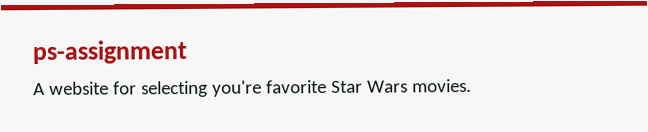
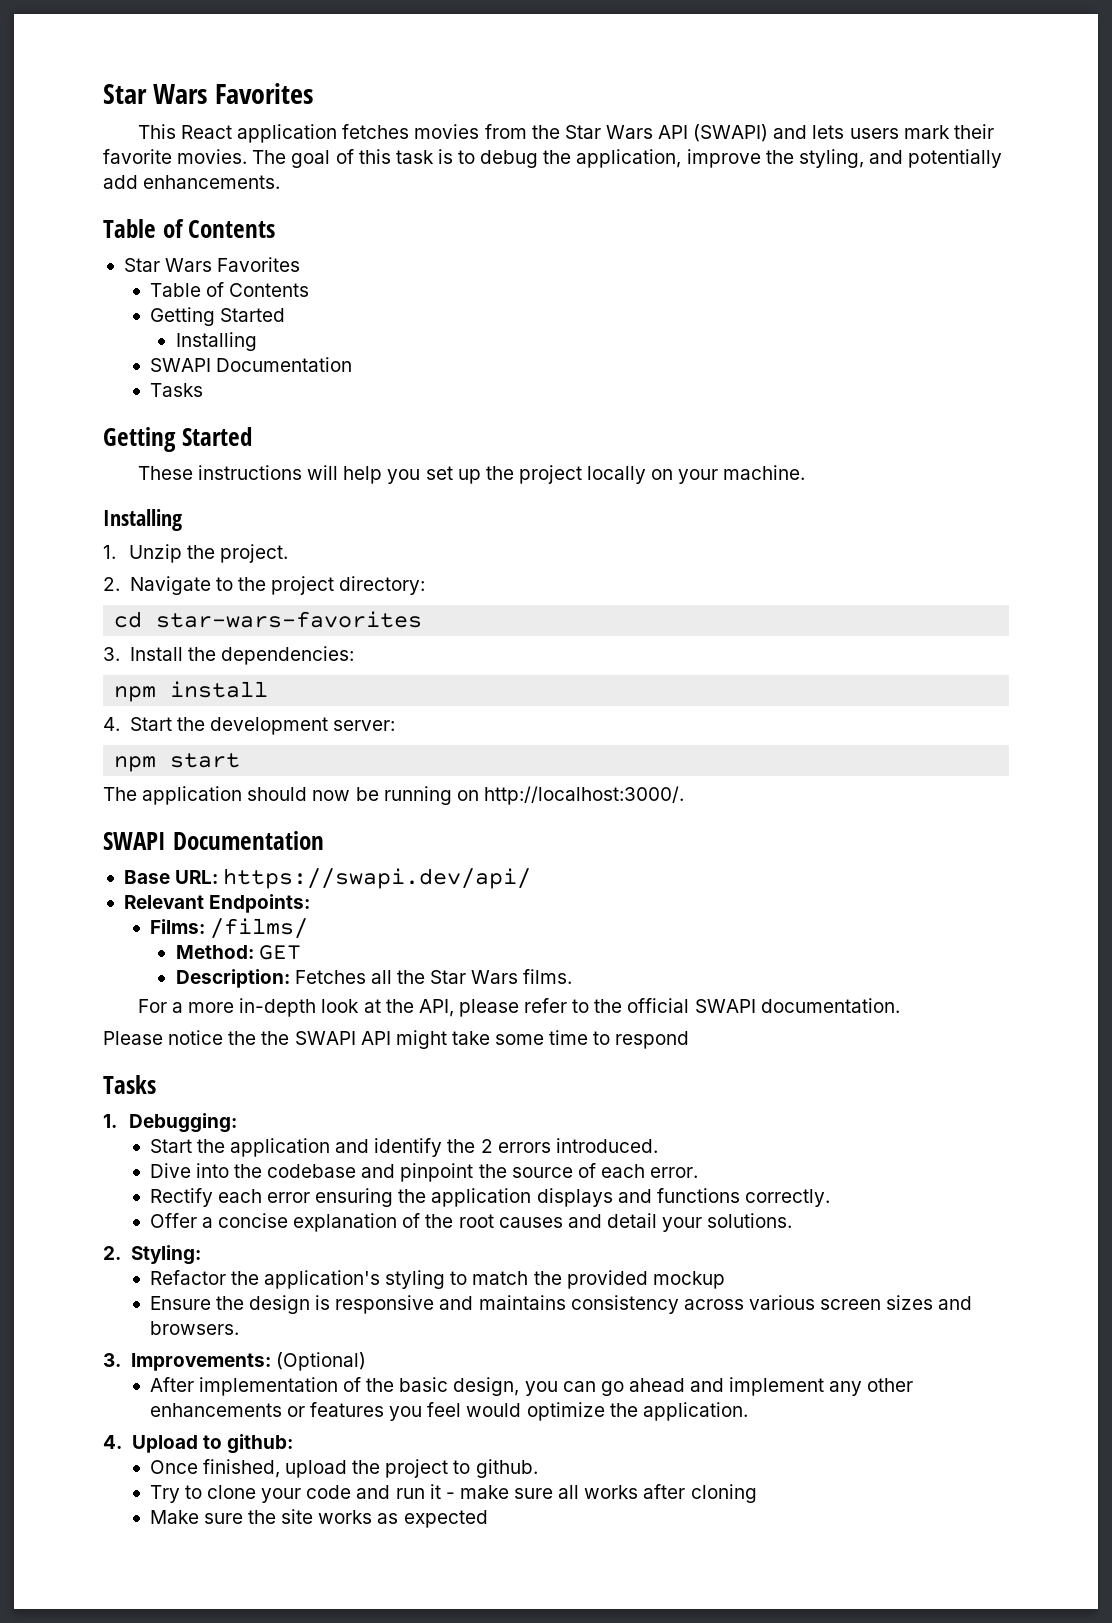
[32,39,187,65] [33,78,472,98] ps-assignment // A website for selecting you're favorite Star Wars movies. -> [103,83,313,104] [137,124,994,143] [103,149,1003,168] [103,175,281,189] [103,219,276,238] [123,257,301,272] [149,282,309,297] [149,307,285,326] [175,332,257,351] [149,357,352,372] [149,383,203,397] [103,427,252,452] [137,465,806,484] [103,509,182,531] [103,544,289,563] [103,576,426,595] [114,611,423,628] [103,646,354,665] [114,681,269,702] [103,717,395,735] [114,753,241,772] [103,786,684,805] [103,831,324,850] [123,868,532,889] [123,894,311,913] [149,918,308,939] [175,945,301,960] [175,969,573,988] [137,998,900,1017] [103,1030,690,1049] [103,1075,156,1094] [103,1113,237,1133] [149,1138,658,1157] [149,1163,699,1182] [149,1188,830,1207] [149,1213,793,1232] [103,1245,201,1265] [149,1270,725,1289] [149,1295,973,1314] [149,1321,239,1335] [103,1352,366,1371] [149,1377,914,1396] [149,1402,748,1421] [103,1434,293,1454] [149,1459,538,1478] [149,1484,757,1503] [149,1509,488,1528] Star Wars Favorites // This React application fetches movies from the Star Wars API (SWAPI) and lets users mark their favorite movies. The goal of this task is to debug the application, improve the styling, and potentially add enhancements. // Table of Contents // Star Wars Favorites // Table of Contents // Getting Started // Installing // SWAPI Documentation // Tasks // Getting Started // These instructions will help you set up the project locally on your machine. // Installing // 1. Unzip the project. // 2. Navigate to the project directory: // cd star-wars-favorites // 3. Install the dependencies: // npm install // 4. Start the development server: // npm start // The application should now be running on http://localhost:3000/. // SWAPI Documentation // Base URL: https://swapi.dev/api/ // Relevant Endpoints: // Films: /films/ // Method: GET // Description: Fetches all the Star Wars films. // For a more in-depth look at the API, please refer to the official SWAPI documentation. // Please notice the the SWAPI API might take some time to respond // Tasks // 1. Debugging: // Start the application and identify the 2 errors introduced. // Dive into the codebase and pinpoint the source of each error. // Rectify each error ensuring the application displays and functions correctly. // Offer a concise explanation of the root causes and detail your solutions. // 2. Styling: // Refactor the application's styling to match the provided mockup // Ensure the design is responsive and maintains consistency across various screen sizes and browsers. // 3. Improvements: (Optional) // After implementation of the basic design, you can go ahead and implement any other enhancements or features you feel would optimize the application. // 4. Upload to github: // Once finished, upload the project to github. // Try to clone your code and run it - make sure all works after cloning // Make sure the site works as expected

